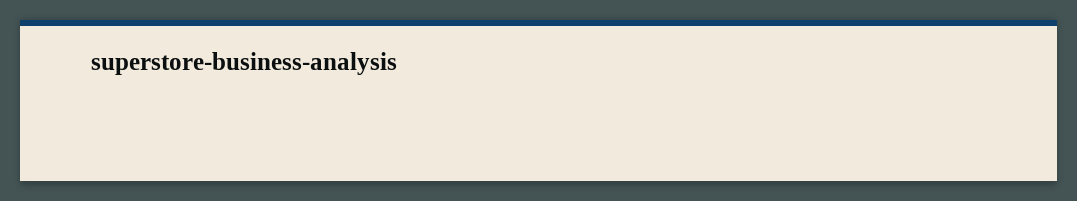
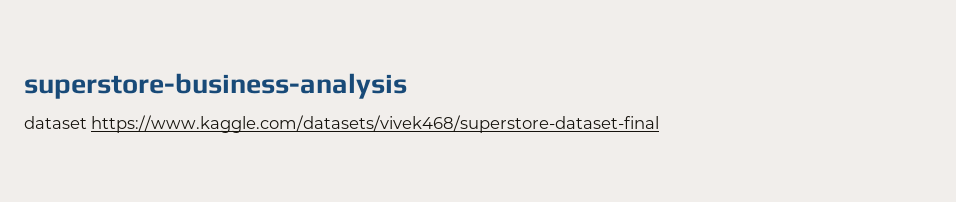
(397, 63) none -> [24,115,660,133] // dataset https://www.kaggle.com/datasets/vivek468/superstore-dataset-final

